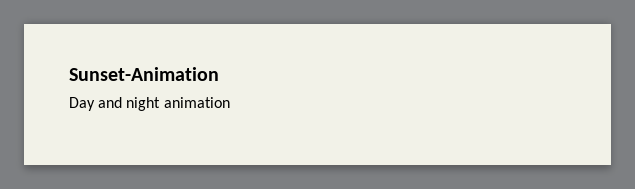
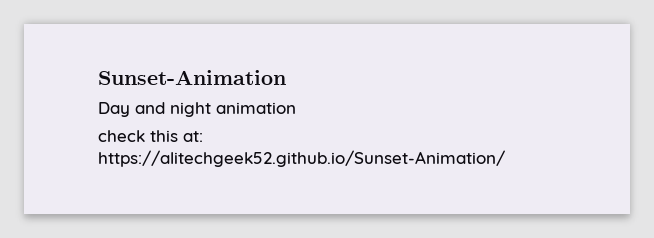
(230, 102) none -> [98,130,203,142] [98,150,505,167] // check this at: https://alitechgeek52.github.io/Sunset-Animation/

